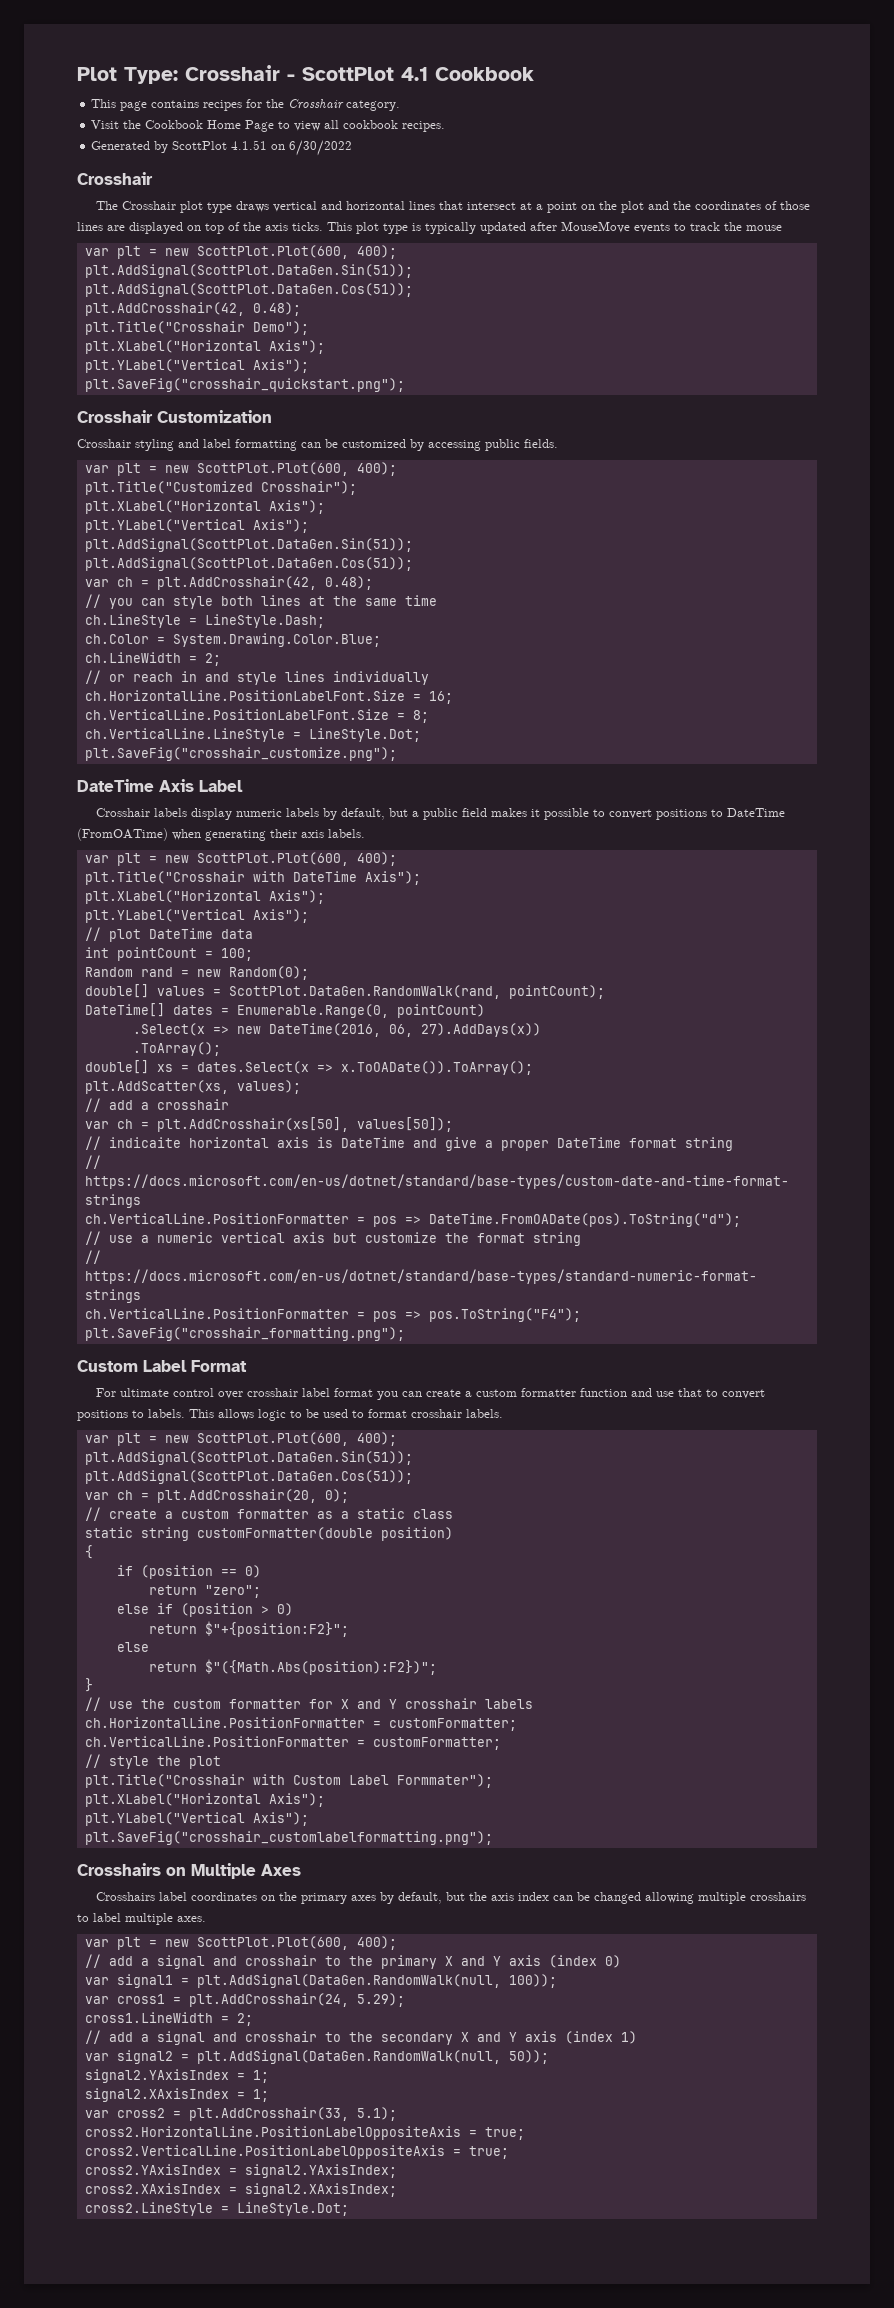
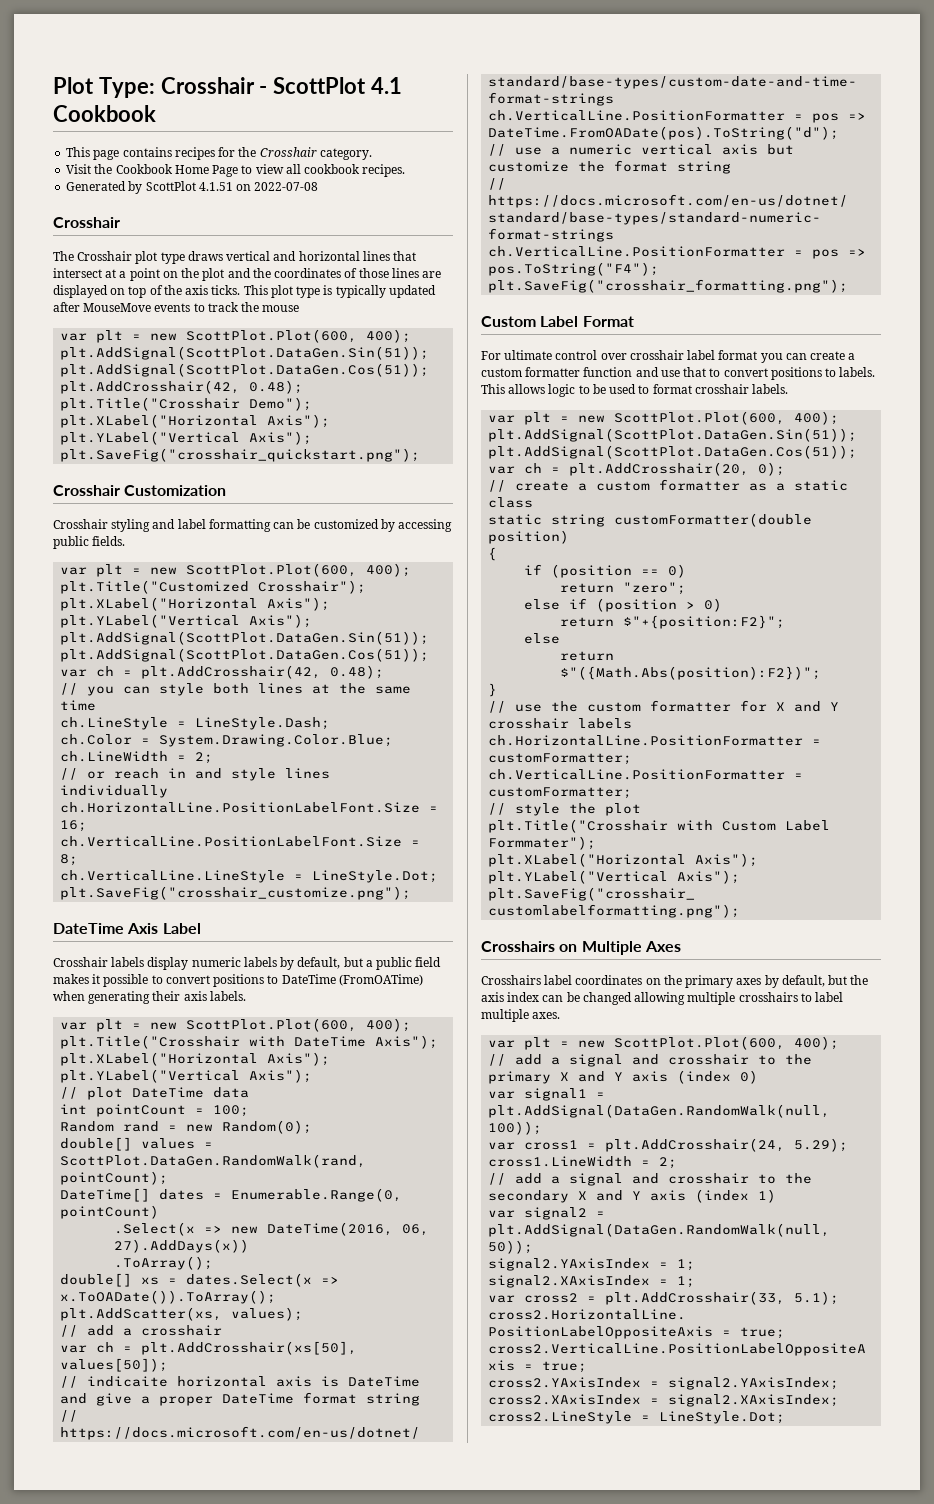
[289,140,353,156] 6/30/2022 -> [254,182,319,191] 2022-07-08

